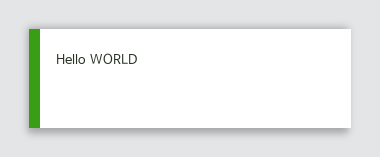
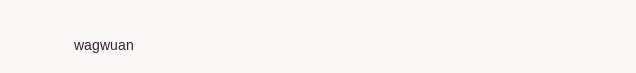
[56,53,137,64] Hello WORLD -> [73,42,134,53] wagwuan

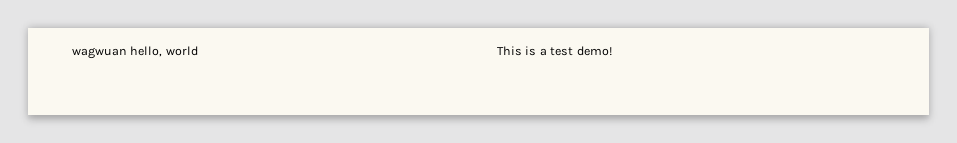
(134, 47) none -> [130,46,198,57] [497,46,612,56] hello, world // This is a test demo!

